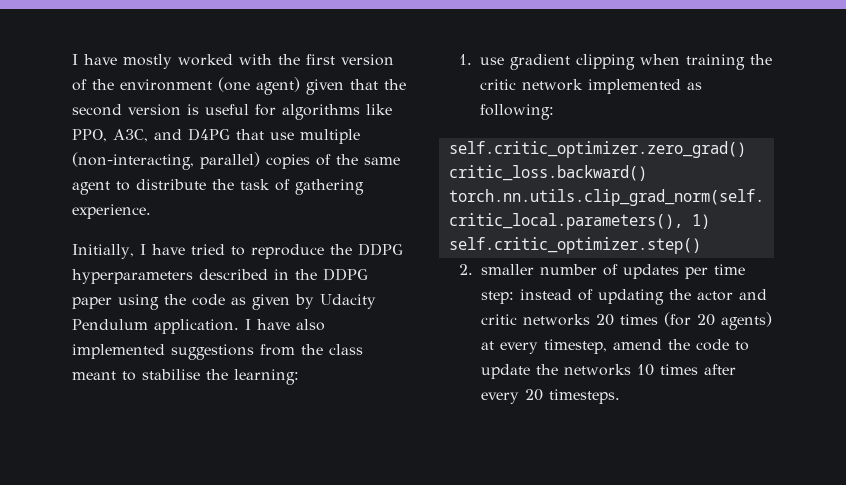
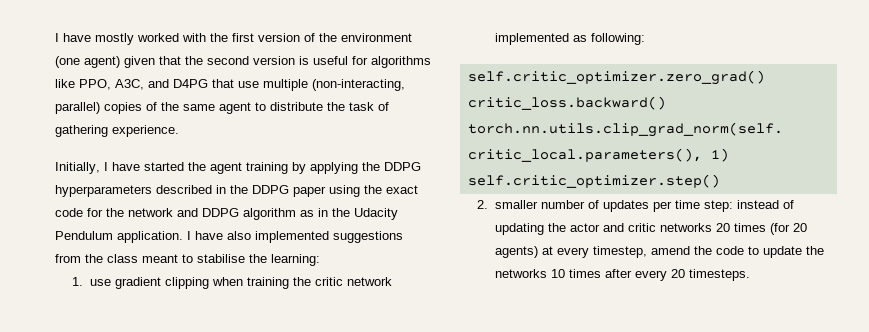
[190,244,324,259] tried to reproduce -> [144,162,358,174] started the agent training by applying
[192,294,314,310] code as given by -> [386,185,418,194] [55,208,350,220] exact code for the network and DDPG algorithm as in the

